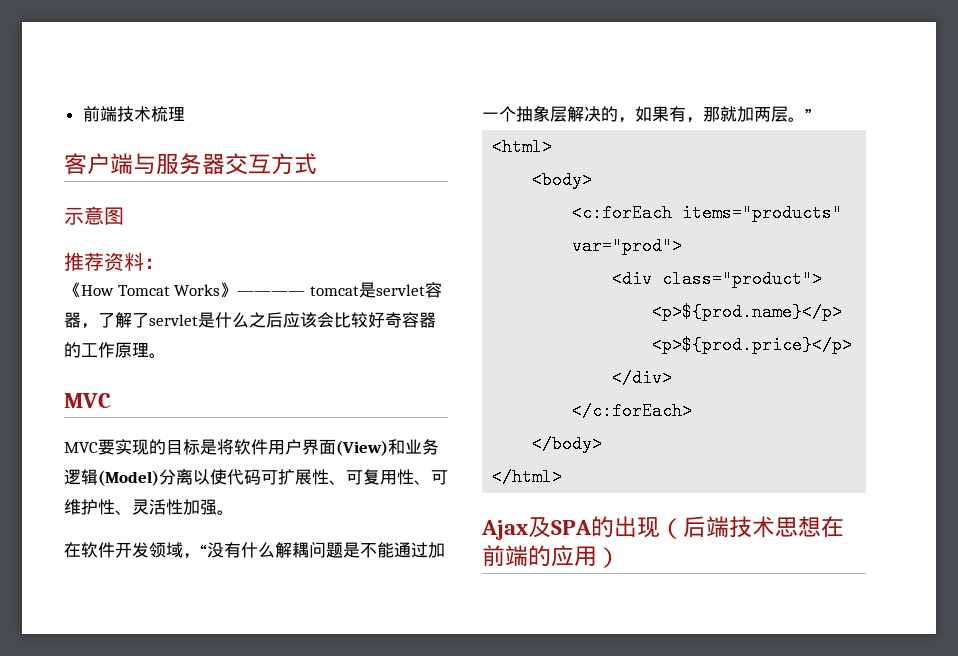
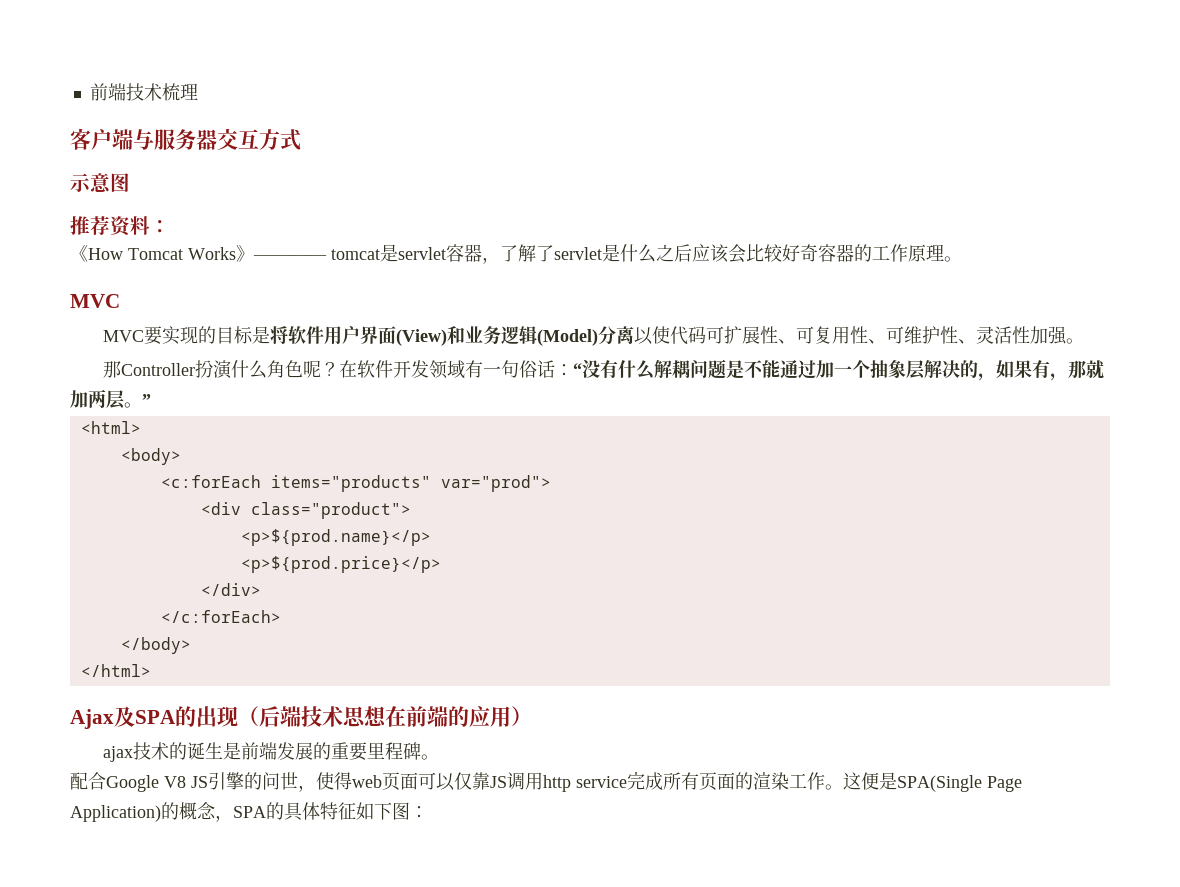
(234, 512) none -> [103,360,340,379] 那Controller扮演什么角色呢？
[183,553,200,559] ， -> [465,360,574,378] 有一句俗话：
(620, 557) none -> [103,742,440,762] [70,771,1022,792] [70,802,428,822] // ajax技术的诞生是前端发展的重要里程碑。 // 配合Google V8 JS引擎的问世，使得web页面可以仅靠JS调用http service完成所有页面的渲染工作。这便是SPA(Single Page Application)的概念，SPA的具体特征如下图：

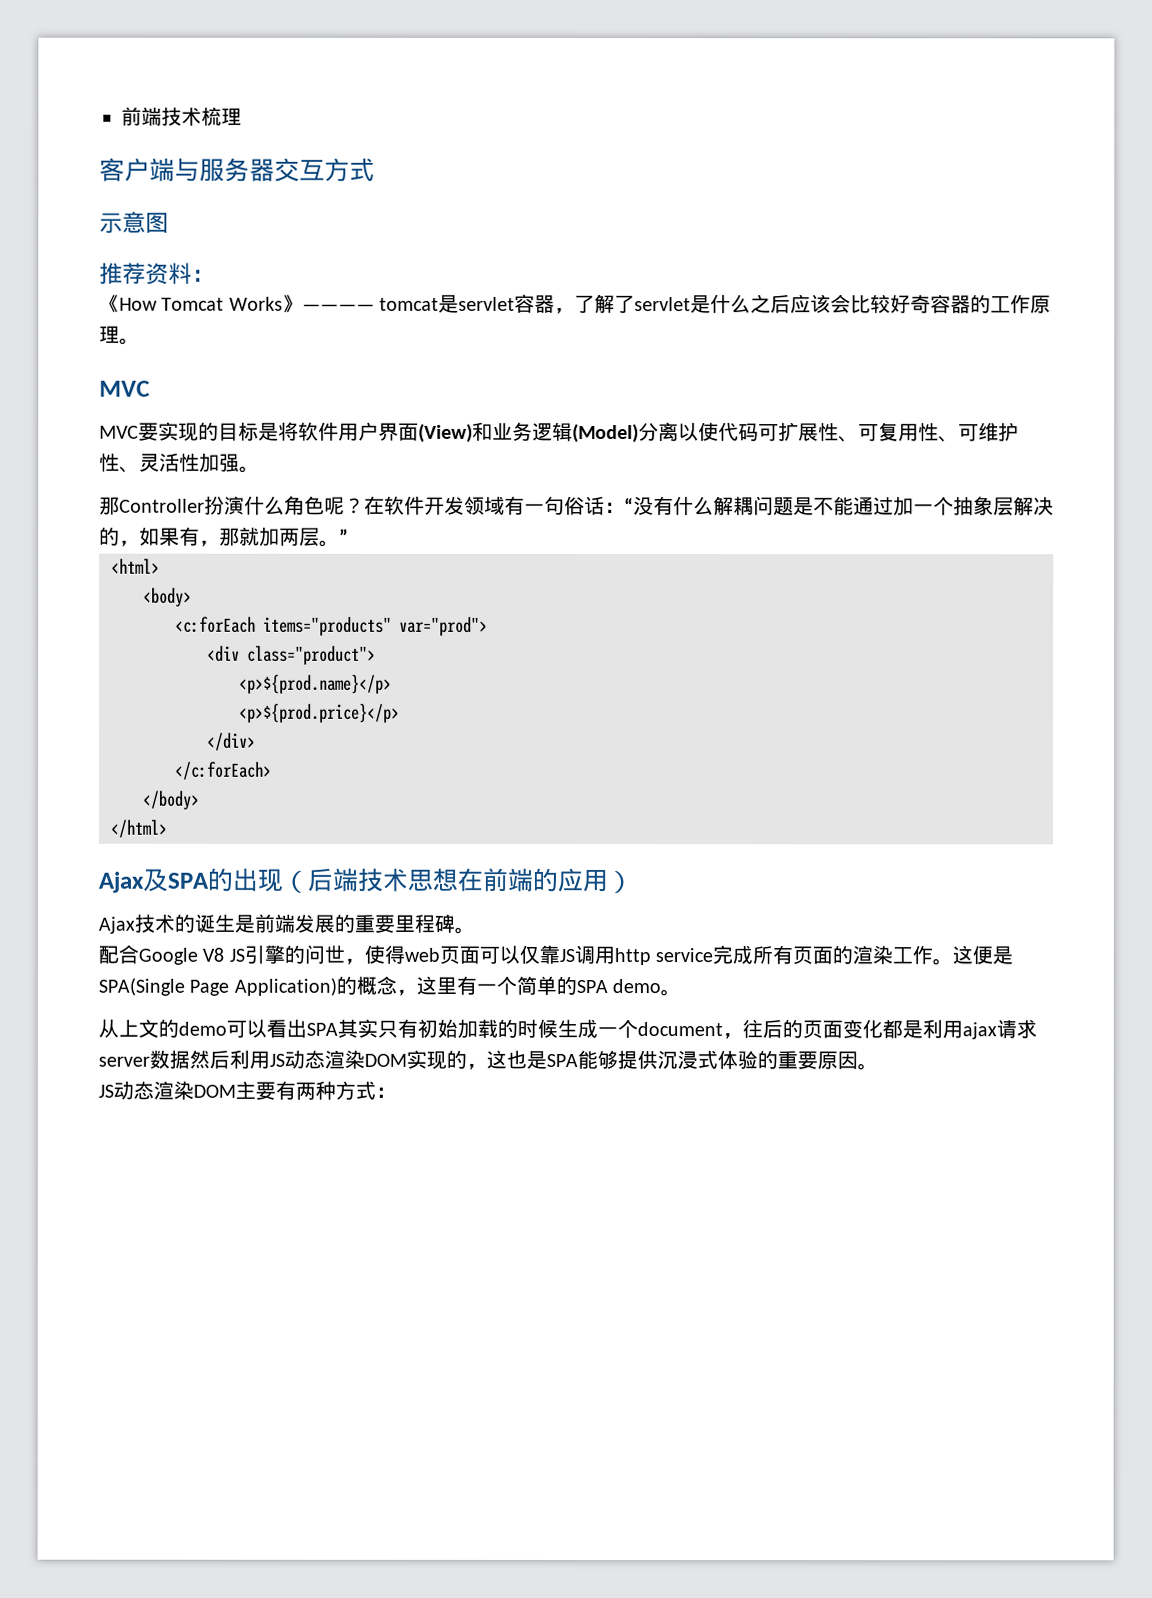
[103,746,134,762] ajax -> [98,916,135,934] Ajax
[233,802,410,821] SPA的具体特征如下图 -> [415,975,682,997] [98,1018,1037,1040] [98,1049,878,1071] [98,1080,376,1100] 这里有一个简单的SPA demo。 // 从上文的demo可以看出SPA其实只有初始加载的时候生成一个document，往后的页面变化都是利用ajax请求server数据然后利用JS动态渲染DOM实现的，这也是SPA能够提供沉浸式体验的重要原因。 // JS动态渲染DOM主要有两种方式

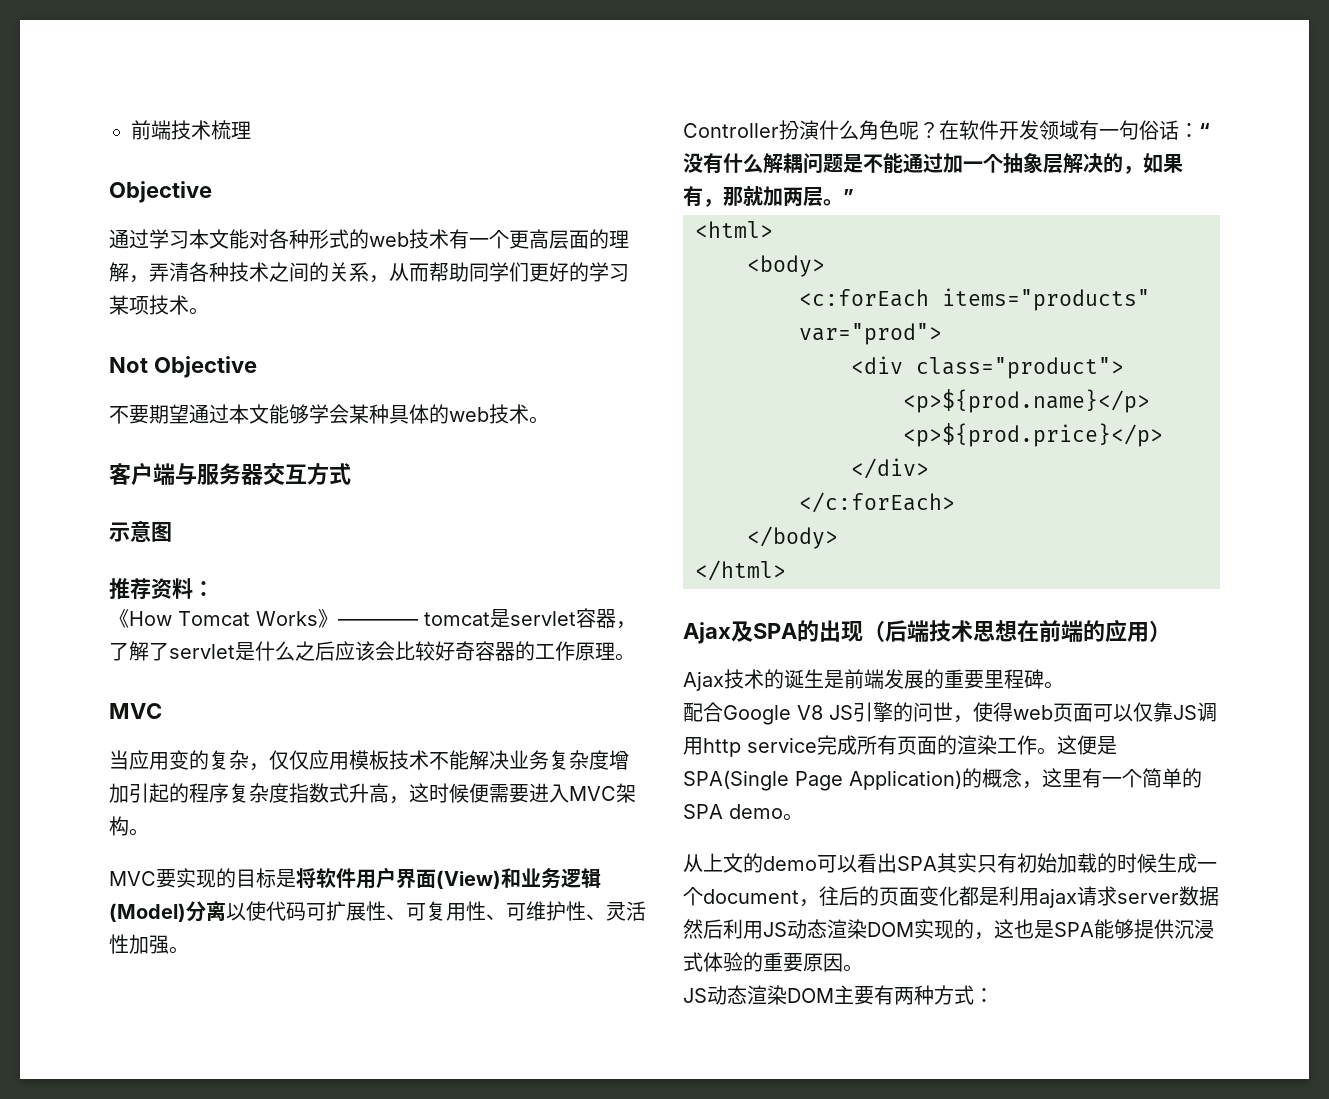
(242, 116) none -> [109,181,212,203] [109,229,629,249] [109,262,629,283] [109,295,209,315] [109,356,257,378] [109,404,549,424] // Objective // 通过学习本文能对各种形式的web技术有一个更高层面的理解，弄清各种技术之间的关系，从而帮助同学们更好的学习某项技术。 // Not Objective // 不要期望通过本文能够学会某种具体的web技术。
(150, 388) none -> [109,750,629,771] [109,783,636,804] [109,816,149,836] // 当应用变的复杂，仅仅应用模板技术不能解决业务复杂度增加引起的程序复杂度指数式升高，这时候便需要进入MVC架构。
[99,496,120,515] 那 -> (189, 950) none

